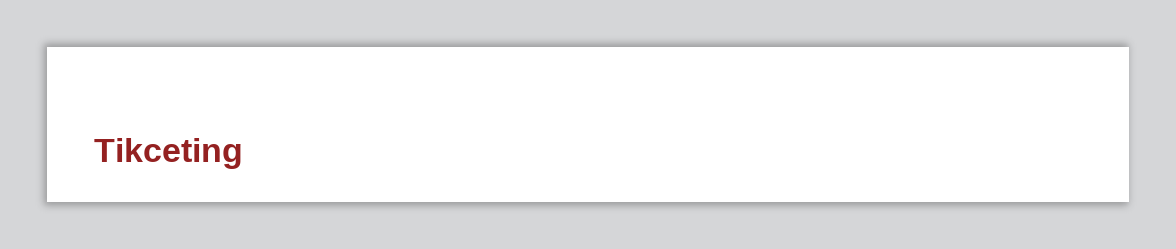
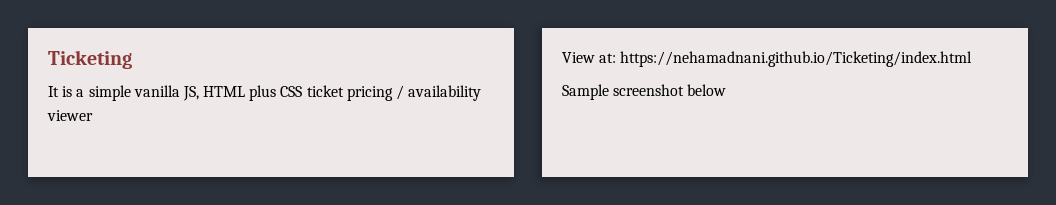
[94,138,243,169] Tikceting -> [48,50,132,69] [48,85,482,101] [47,110,93,121] [562,51,973,67] [562,84,727,100] Ticketing // It is a simple vanilla JS, HTML plus CSS ticket pricing / availability viewer // View at: https://nehamadnani.github.io/Ticketing/index.html // Sample screenshot below

